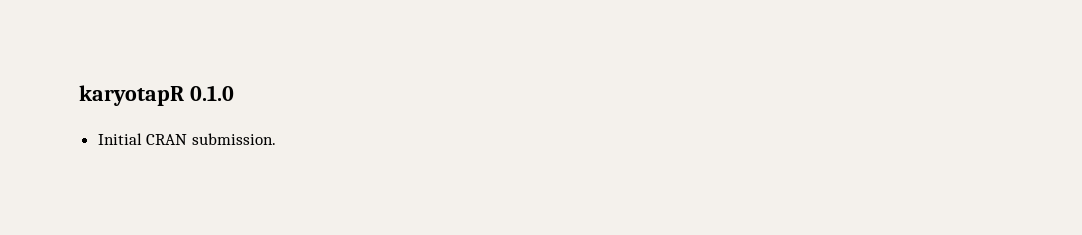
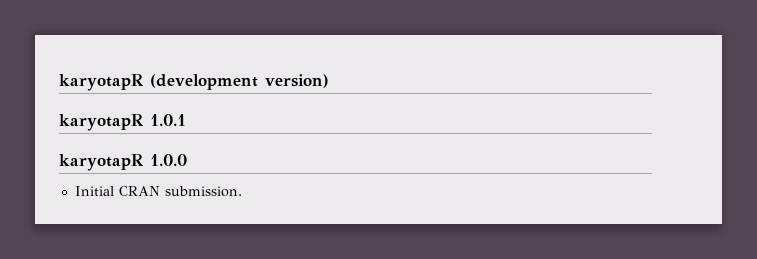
[79,85,234,106] karyotapR 0.1.0 -> [59,74,329,91] [59,114,186,131] [59,154,187,171] karyotapR (development version) // karyotapR 1.0.1 // karyotapR 1.0.0

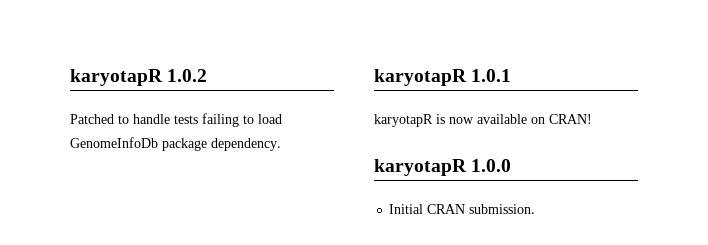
[59,74,329,91] [59,114,186,131] karyotapR (development version) // karyotapR 1.0.1 -> [70,69,208,86] [70,113,282,127] [70,137,281,151] [374,69,512,86] [374,114,592,127] karyotapR 1.0.2 // Patched to handle tests failing to load GenomeInfoDb package dependency. // karyotapR 1.0.1 // karyotapR is now available on CRAN!

